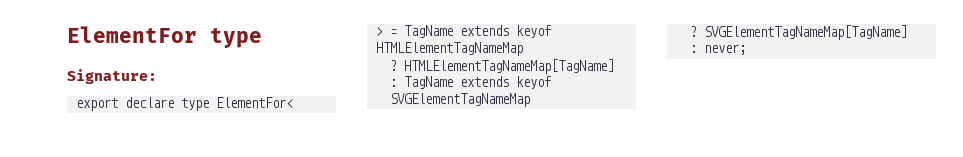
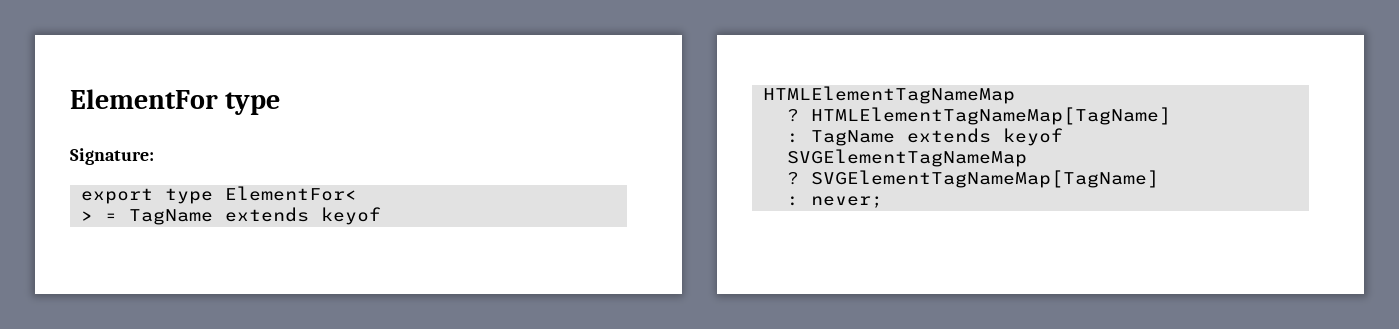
[124,97,174,108] declare -> (153, 196) none

